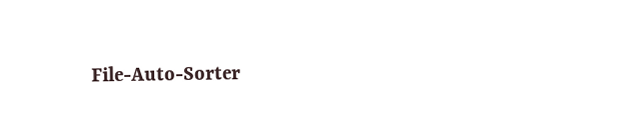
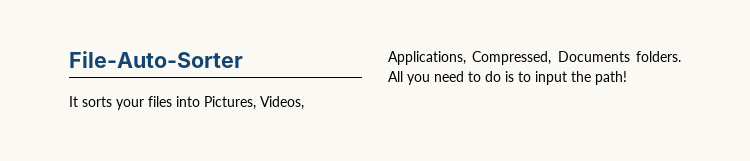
(241, 73) none -> [69,96,304,110] [388,51,681,65] [388,71,627,85] // It sorts your files into Pictures, Videos, Applications, Compressed, Documents folders. All you need to do is to input the path!

